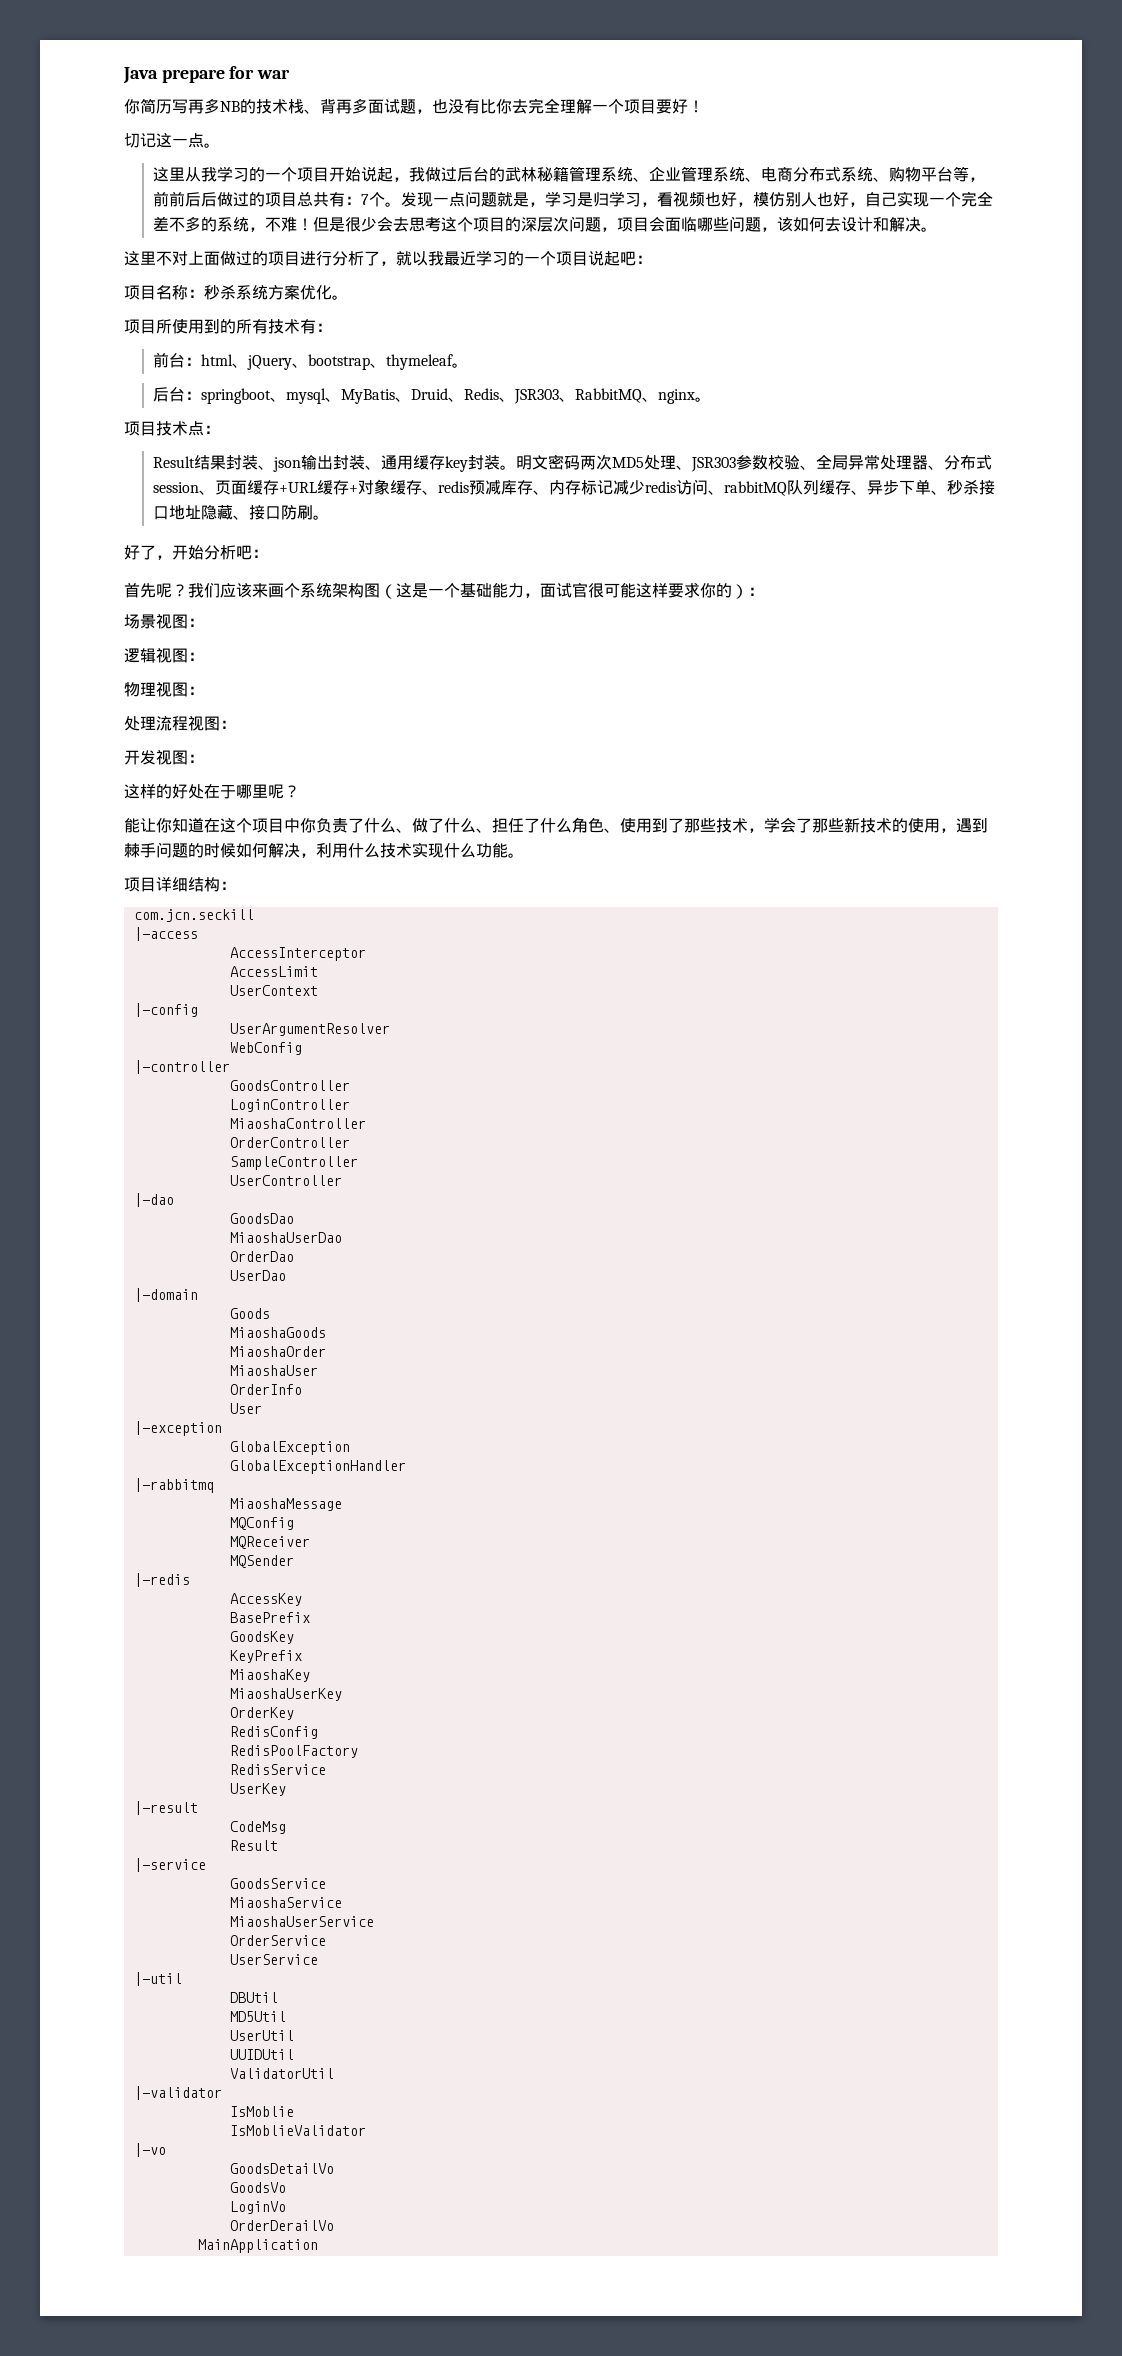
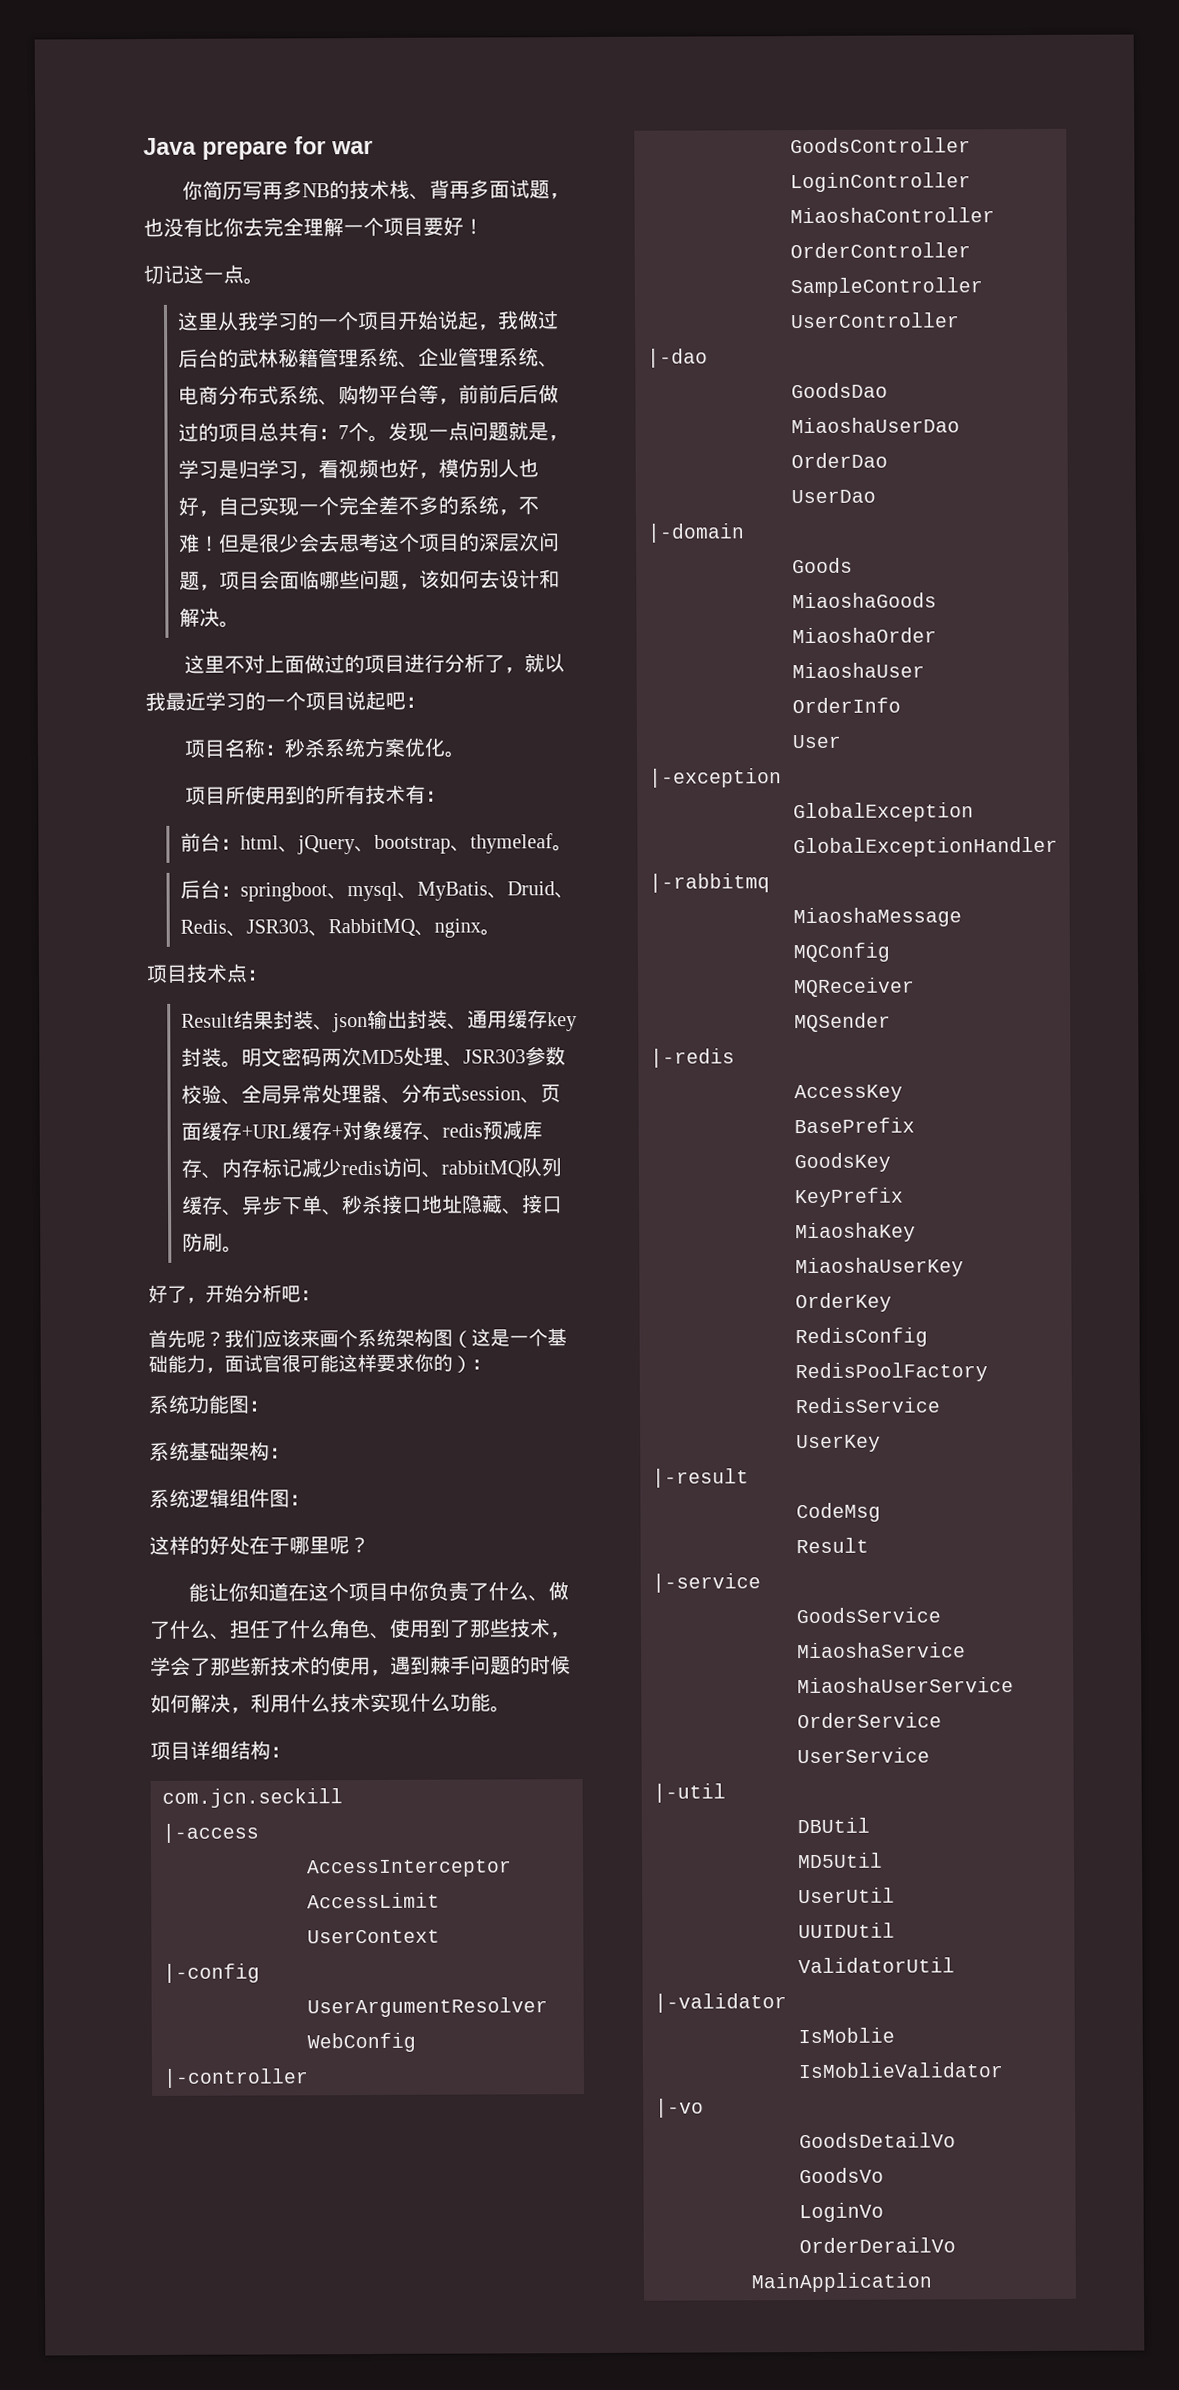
[124,613,204,629] [124,647,204,663] [124,681,204,697] [124,715,236,731] [124,749,172,765] 场景视图： // 逻辑视图： // 物理视图： // 处理流程视图： // 开发视 -> [148,1394,269,1415] [149,1441,290,1462] [149,1488,270,1509] 系统功能图： // 系统基础架构： // 系统逻辑组件

